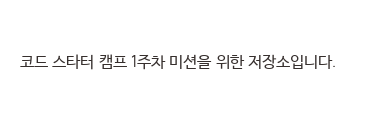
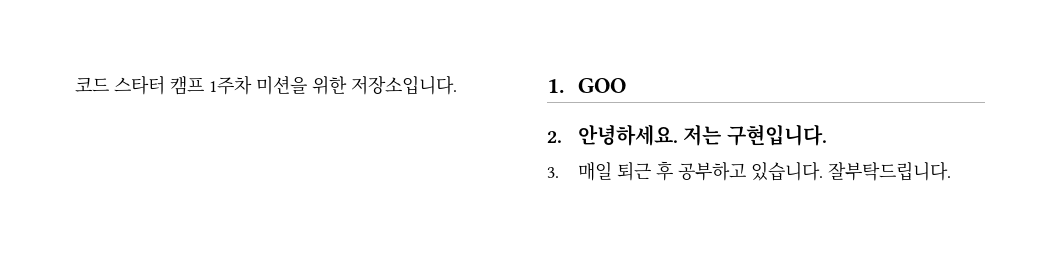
(336, 61) none -> [547,78,626,93] [547,124,827,146] [547,161,951,181] // 1. GOO // 2. 안녕하세요. 저는 구현입니다. // 3. 매일 퇴근 후 공부하고 있습니다. 잘부탁드립니다.

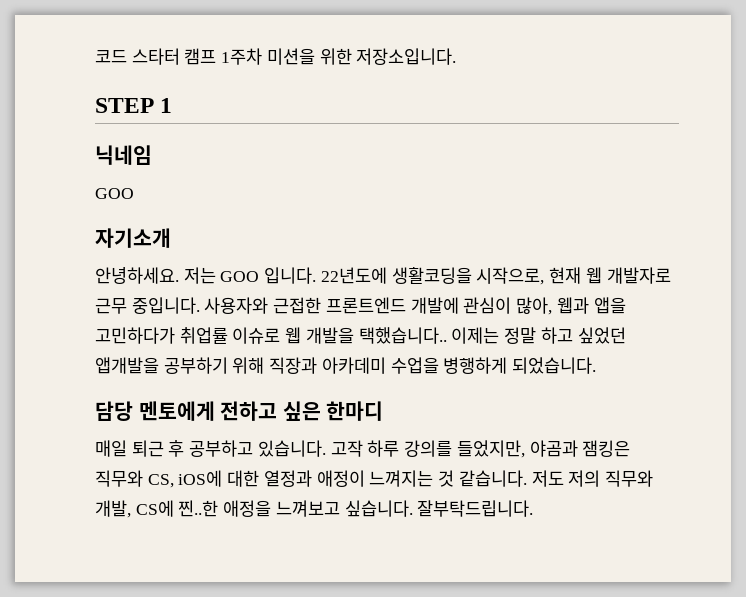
[547,79,564,93] 1. -> [95,98,173,113] [95,145,152,165] STEP 1 // 닉네임 //
[547,131,562,143] 2. -> [95,228,171,248] 자기소개 //
[726,124,827,146] [547,167,559,178] 구현입니다. // 3. -> [220,267,671,285] [95,297,626,315] [95,327,626,344] [95,357,597,374] [95,401,384,421] GOO 입니다. 22년도에 생활코딩을 시작으로, 현재 웹 개발자로 근무 중입니다. 사용자와 근접한 프론트엔드 개발에 관심이 많아, 웹과 앱을 고민하다가 취업률 이슈로 웹 개발을 택했습니다.. 이제는 정말 하고 싶었던 앱개발을 공부하기 위해 직장과 아카데미 수업을 병행하게 되었습니다. // 담당 멘토에게 전하고 싶은 한마디 //
(823, 171) none -> [330,440,631,458] [95,470,653,488] [95,500,413,518] 고작 하루 강의를 들었지만, 야곰과 잼킹은 직무와 CS, iOS에 대한 열정과 애정이 느껴지는 것 같습니다. 저도 저의 직무와 개발, CS에 찐..한 애정을 느껴보고 싶습니다.

